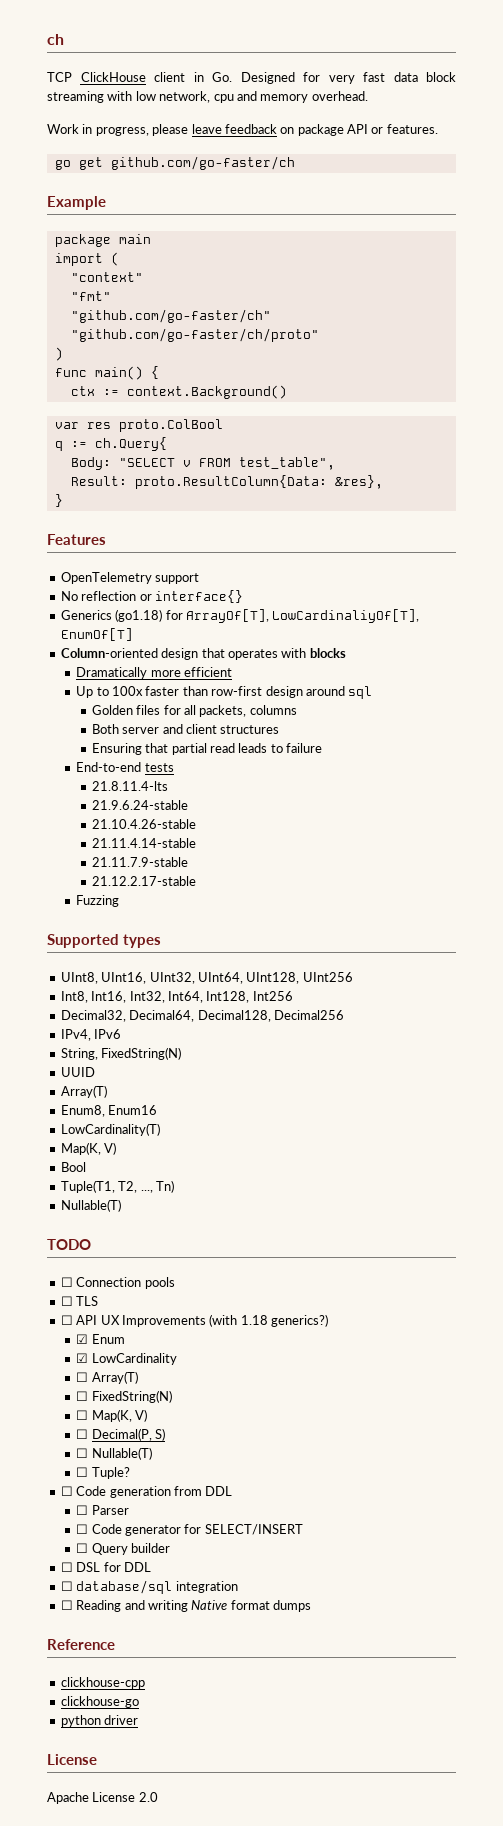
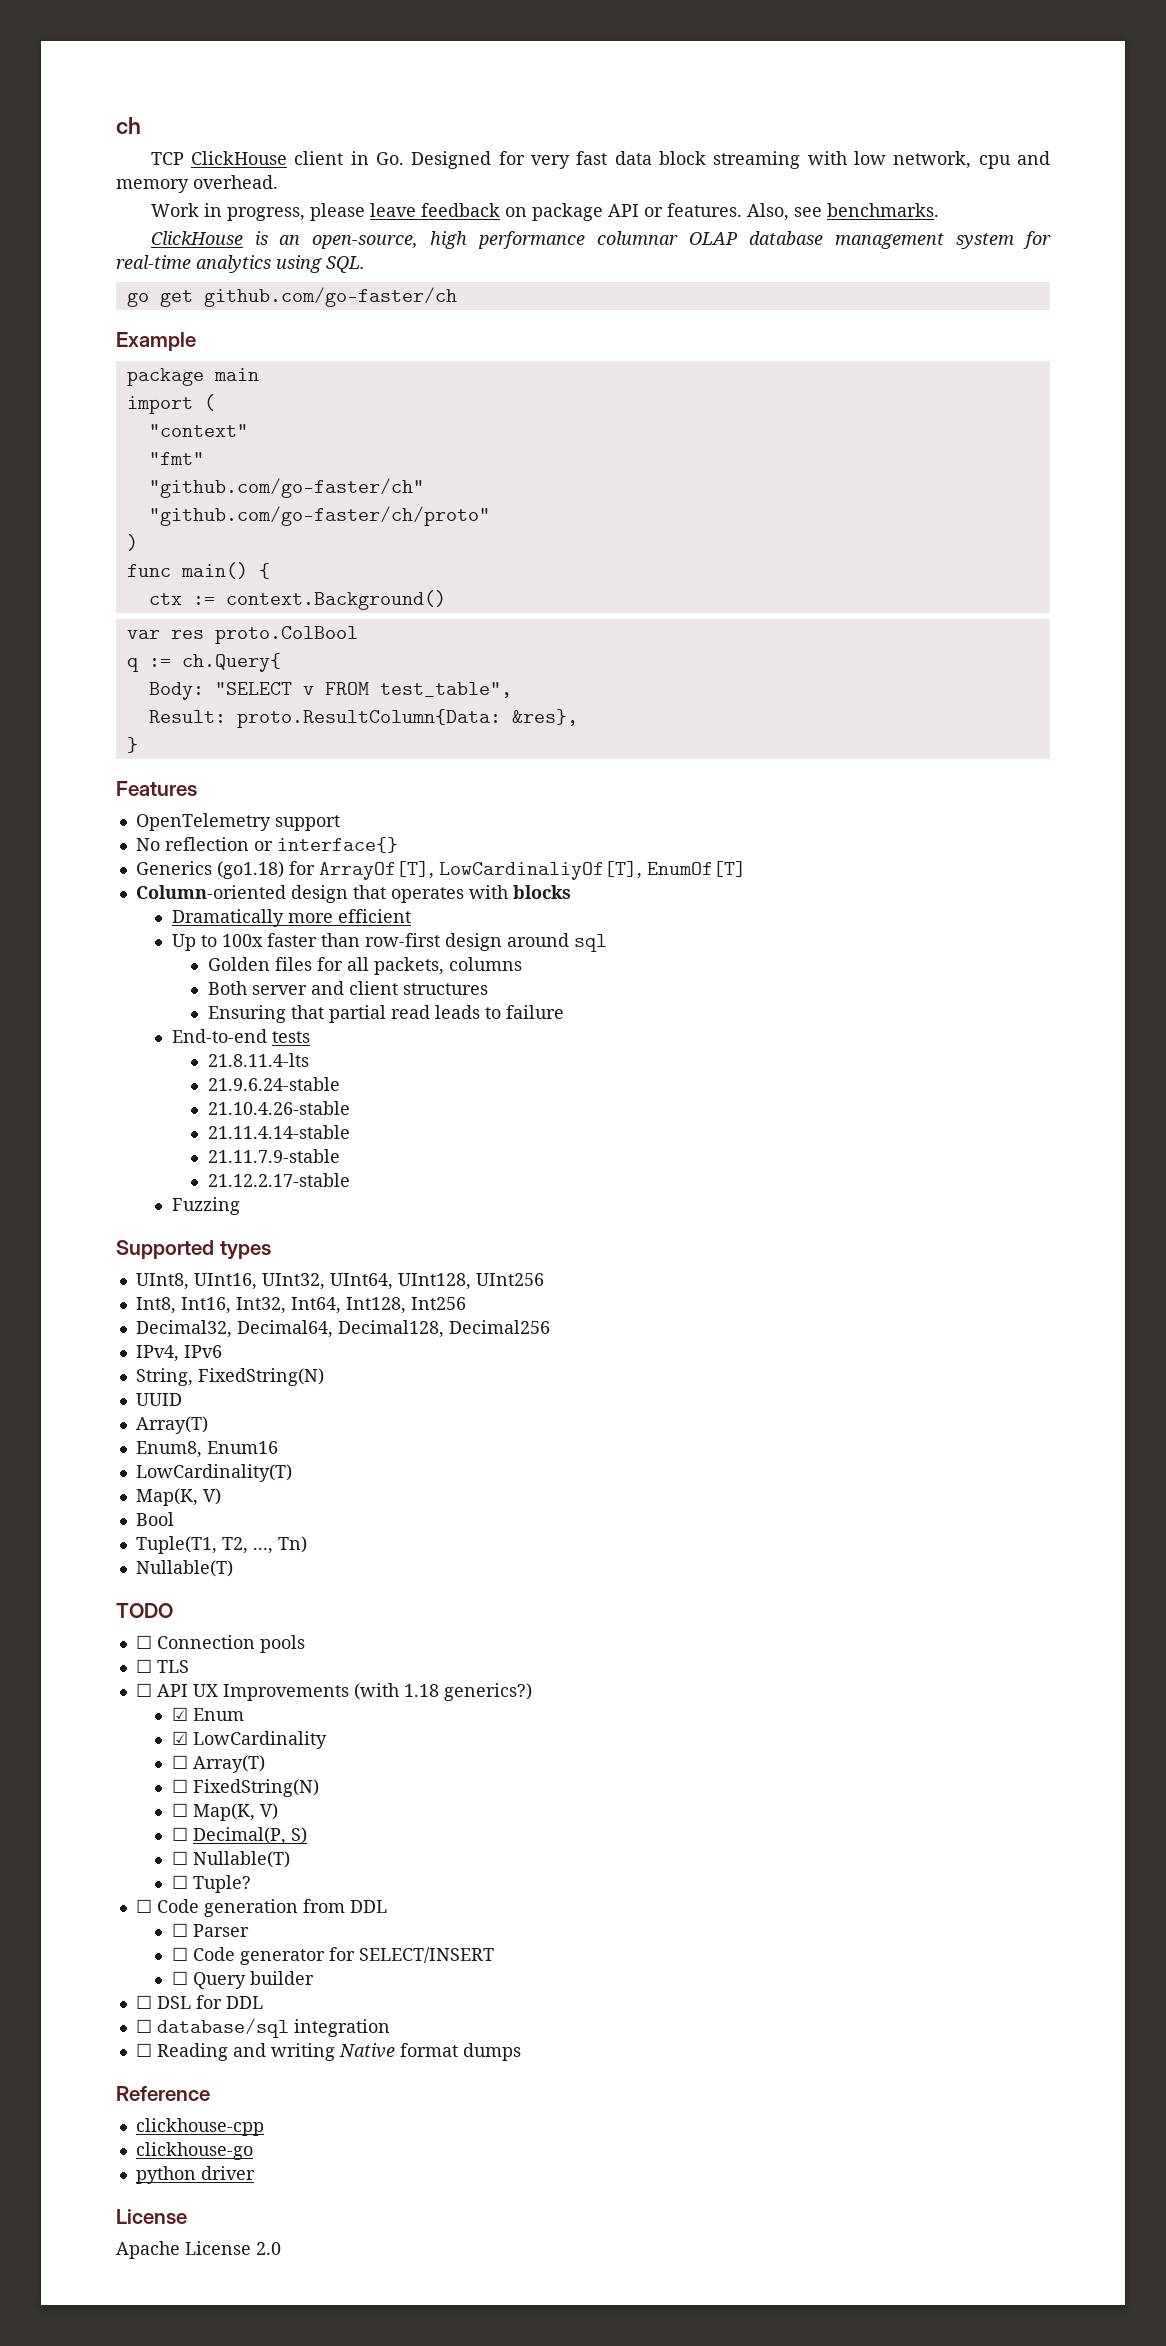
(438, 129) none -> [746,203,939,221] [150,231,1051,249] [116,255,365,273] Also, see benchmarks. // ClickHouse is an open-source, high performance columnar OLAP database management system for real-time analytics using SQL.

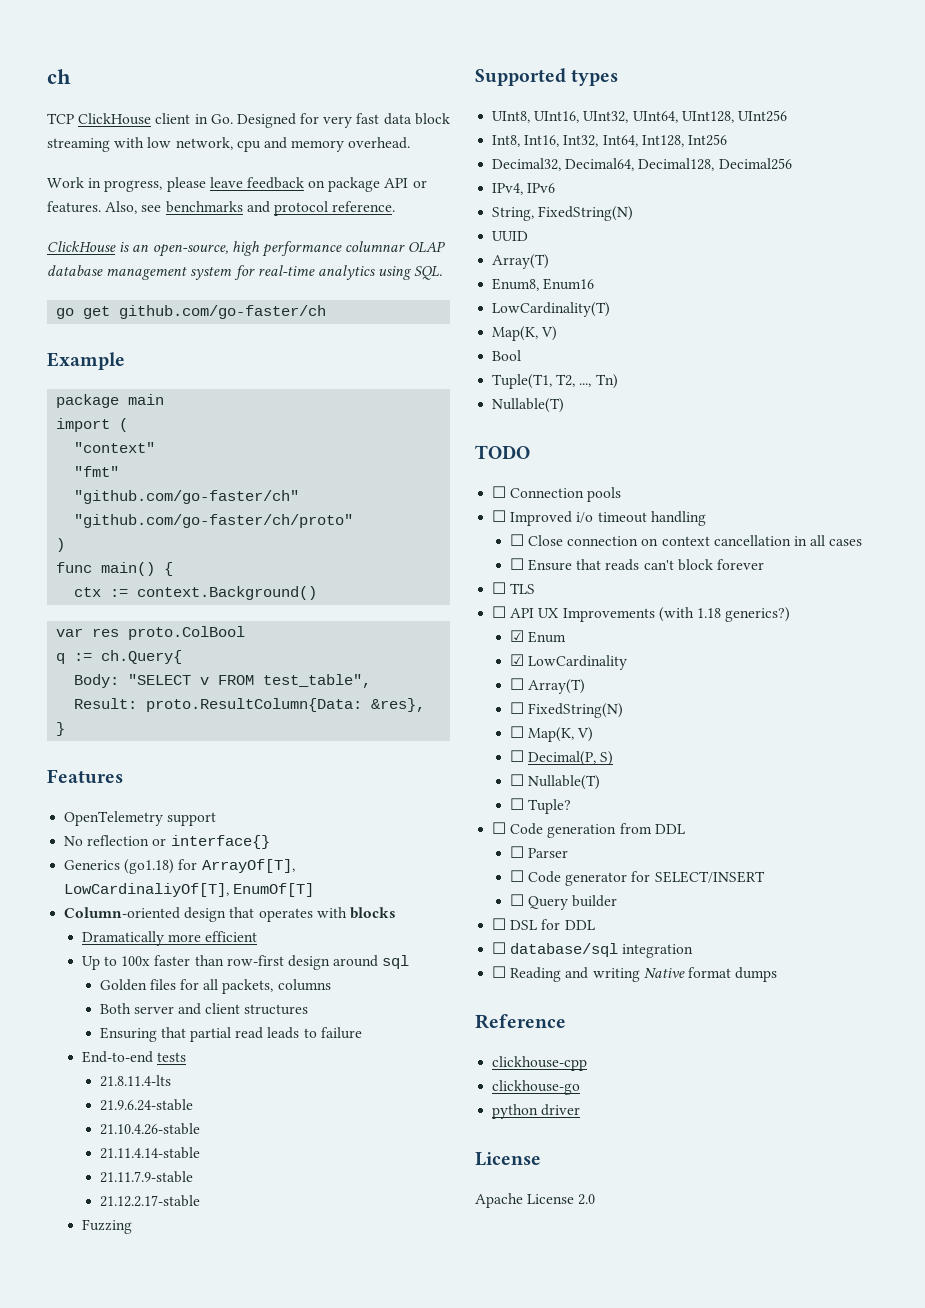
[826,203,939,217] benchmarks. -> [165,201,396,216] benchmarks and protocol reference.
(305, 1644) none -> [492,510,706,526] [509,534,863,546] [509,558,764,571] // ☐ Improved i/o timeout handling // ☐ Close connection on context cancellation in all cases // ☐ Ensure that reads can't block forever

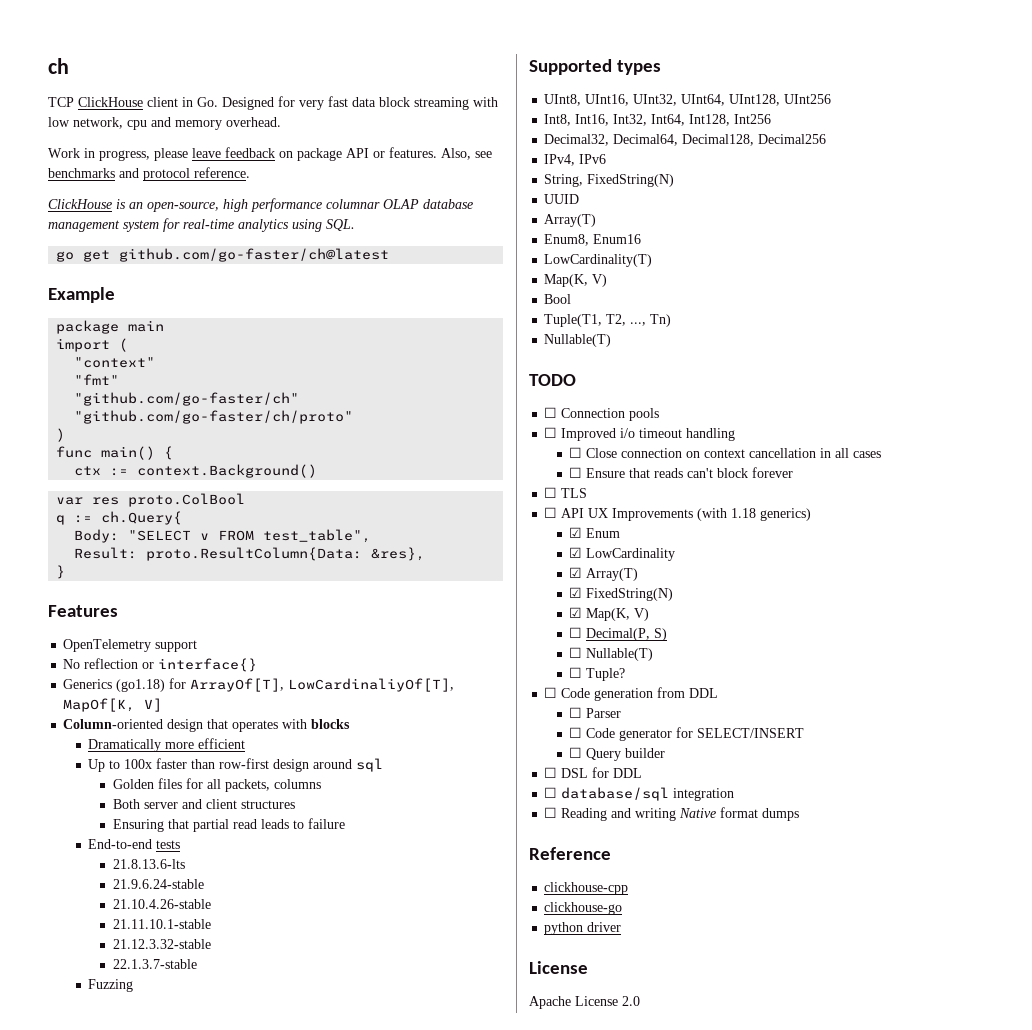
[119,305,327,319] github.com/go-faster/ch -> [119,248,390,262] github.com/go-faster/ch@latest
[233,883,315,897] EnumOf[T] -> [63,698,163,712] MapOf[K, V]
[99,1075,171,1087] 21.8.11.4-lts -> [112,859,185,869] 21.8.13.6-lts
[99,1147,200,1159] [99,1171,193,1183] [99,1195,200,1207] 21.11.4.14-stable // 21.11.7.9-stable // 21.12.2.17-stable -> [112,919,211,929] [112,939,211,949] [112,959,197,969] 21.11.10.1-stable // 21.12.3.32-stable // 22.1.3.7-stable
[725,607,791,622] generics?) -> [760,508,812,521] generics)
[509,678,586,694] [509,702,624,718] [509,726,524,738] ☐ Array(T) // ☐ FixedString(N) // ☐ -> [569,567,639,581] [569,587,674,601] [569,607,583,618] ☑ Array(T) // ☑ FixedString(N) // ☑

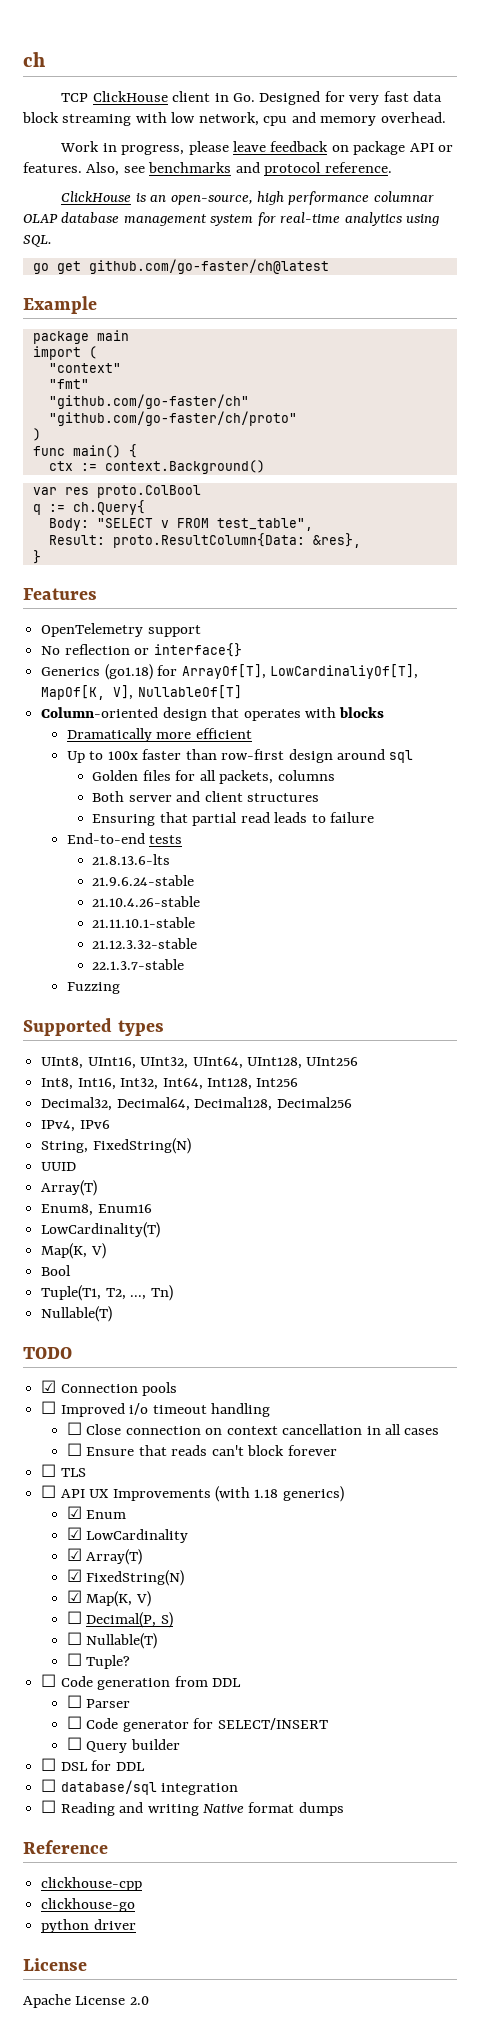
[144,698,163,712] V] -> [113,685,242,700] V], NullableOf[T]
[544,407,558,418] ☐ -> [41,1380,57,1393] ☑

